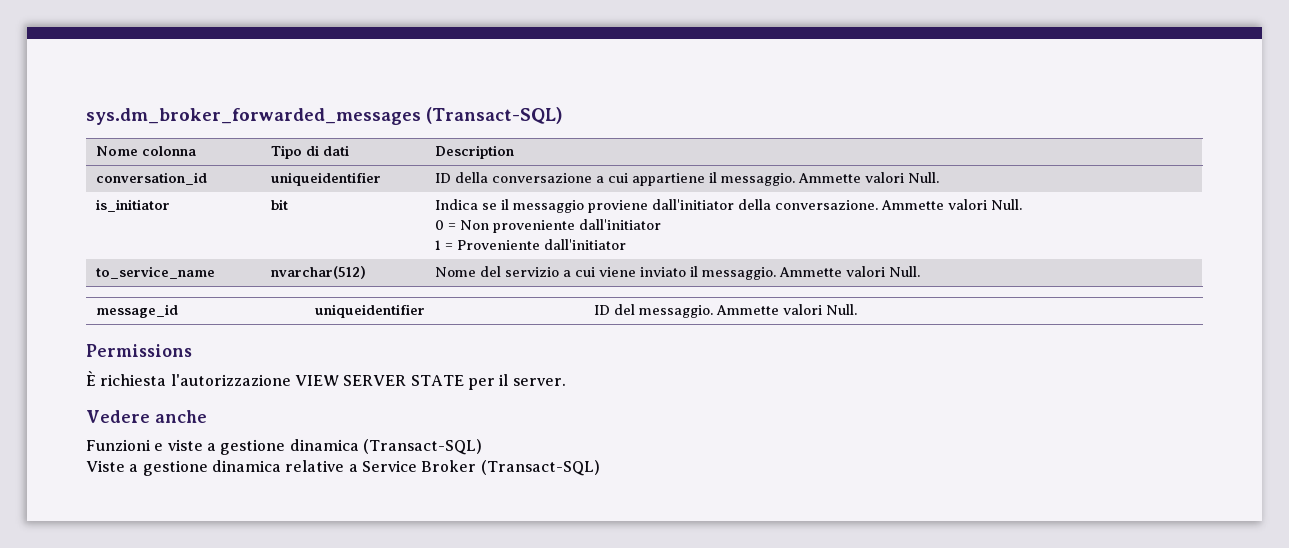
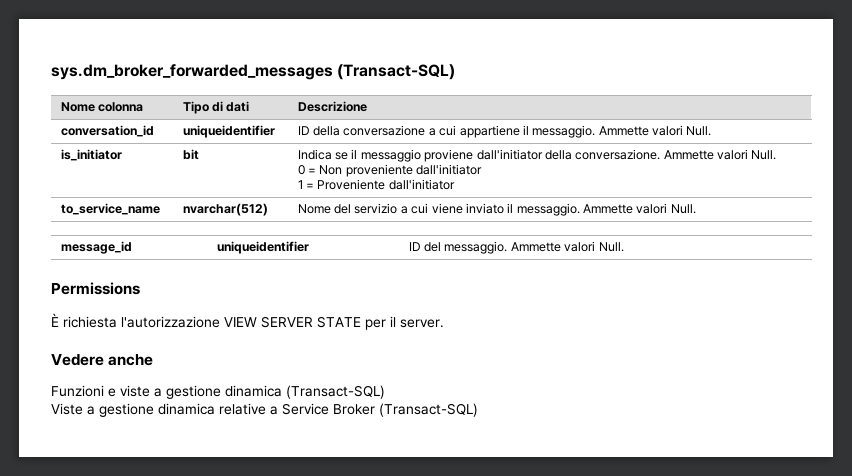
[434,145,514,159] Description -> [297,101,367,112] Descrizione

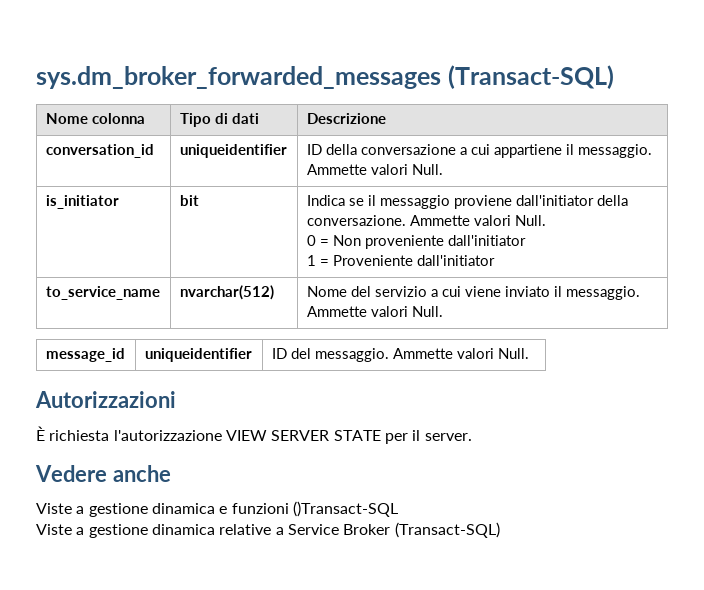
[51,282,140,295] Permissions -> [35,391,176,408] Autorizzazioni
[51,385,385,399] Funzioni e viste a gestione dinamica (Transact-SQL) -> [36,501,398,517] Viste a gestione dinamica e funzioni ()Transact-SQL

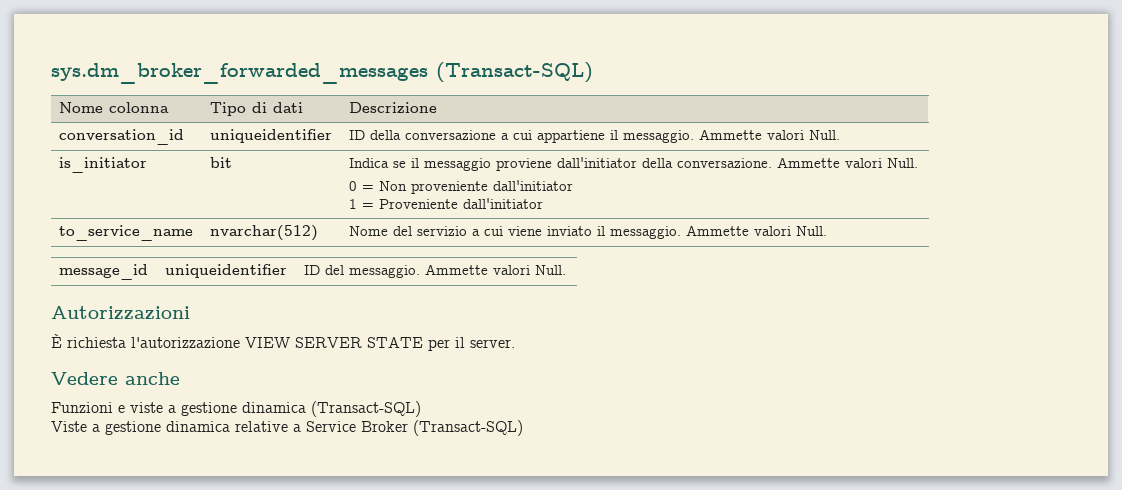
[36,501,398,517] Viste a gestione dinamica e funzioni ()Transact-SQL -> [51,401,421,417] Funzioni e viste a gestione dinamica (Transact-SQL)

